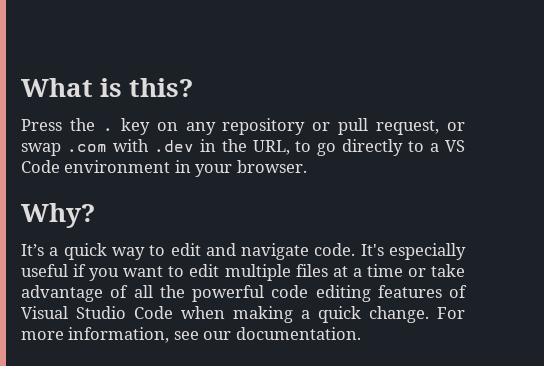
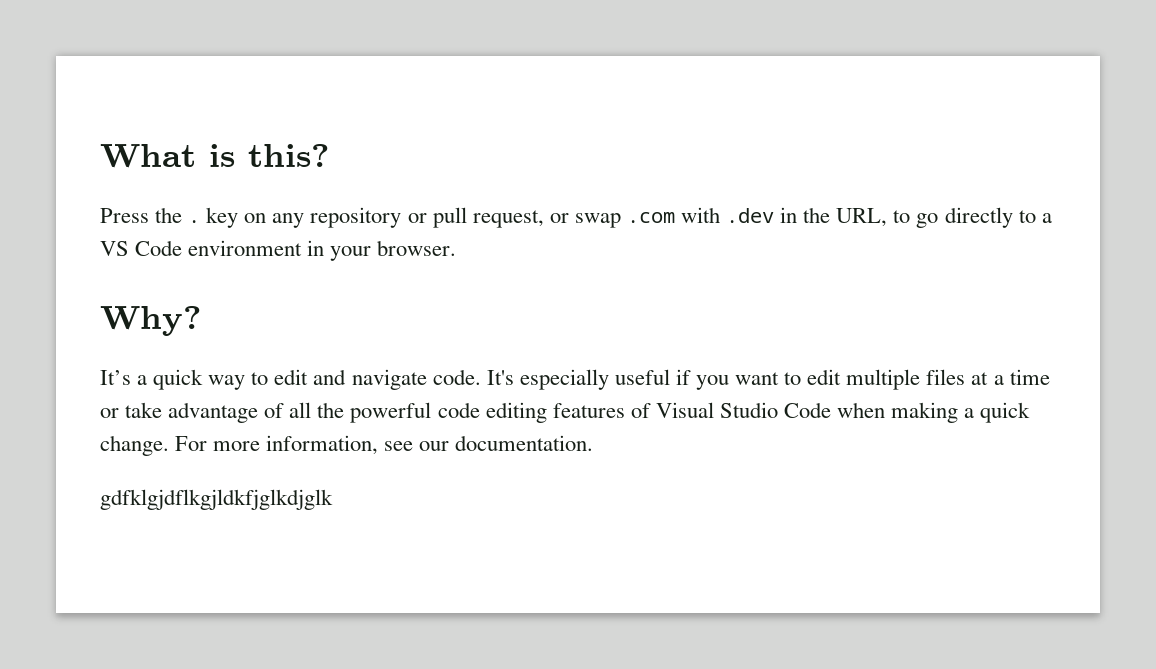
(361, 333) none -> [100,489,333,510] // gdfklgjdflkgjldkfjglkdjglk

